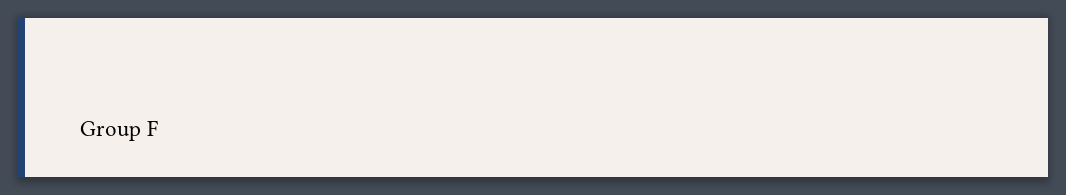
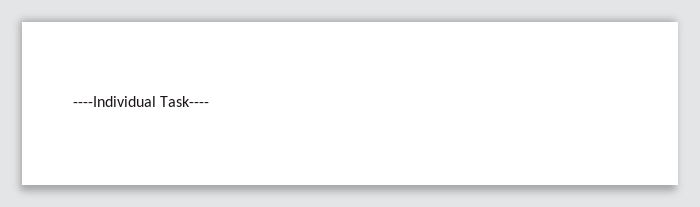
[80,120,159,141] Group F -> [73,96,210,107] ----Individual Task----

